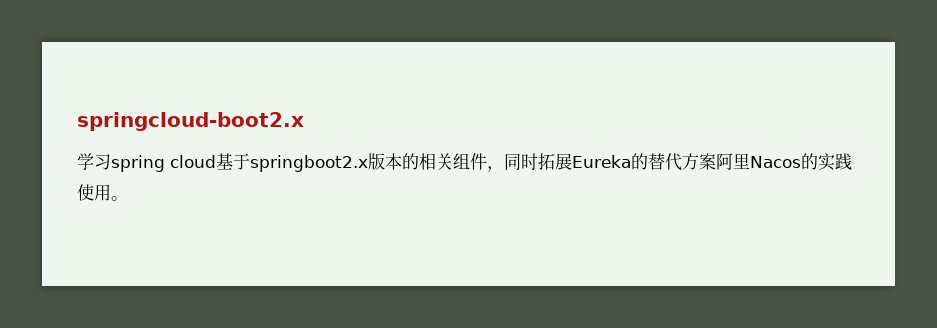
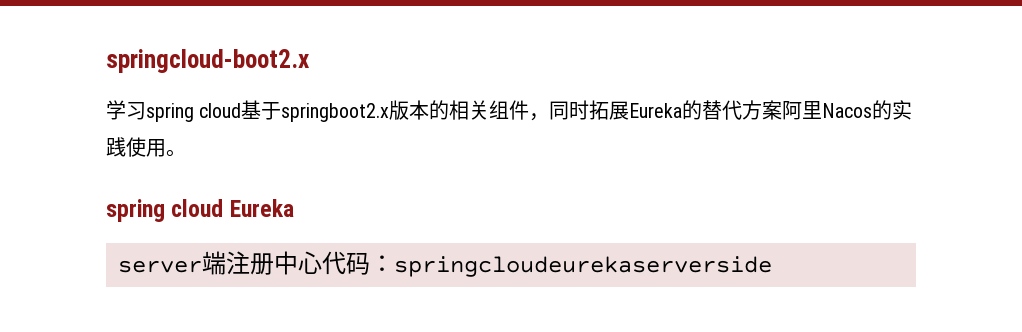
(128, 198) none -> [106,199,294,222] [118,251,772,277] // spring cloud Eureka // server端注册中心代码：springcloudeurekaserverside

